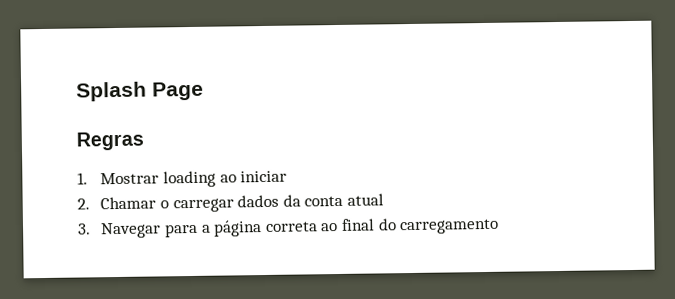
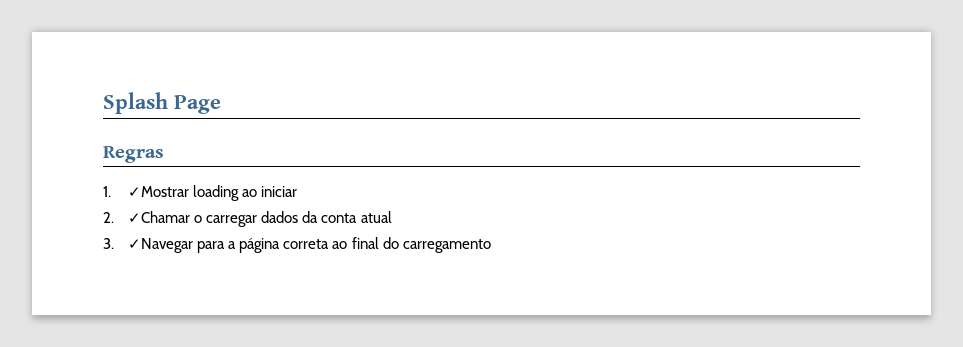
[100,172,160,185] Mostrar -> [128,186,190,197] ✓Mostrar
[100,196,157,210] Chamar -> [128,211,191,223] ✓Chamar
[100,222,162,239] Navegar -> [128,238,194,253] ✓Navegar

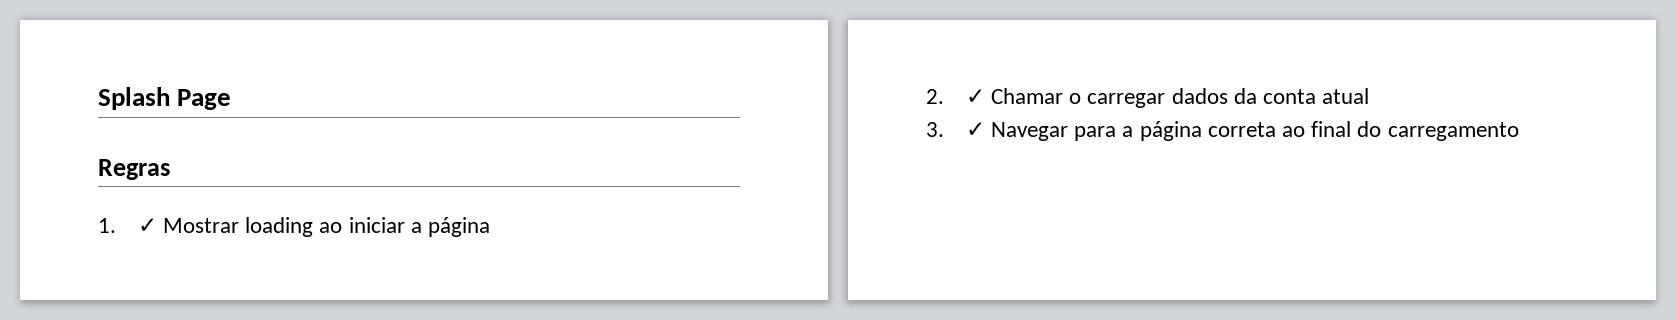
[128,186,190,197] ✓Mostrar -> [137,218,239,233] ✓ Mostrar
(298, 191) none -> [410,217,490,237] a página
[128,211,191,223] ✓Chamar -> [965,88,1063,104] ✓ Chamar
[128,238,194,253] ✓Navegar -> [965,122,1068,141] ✓ Navegar

